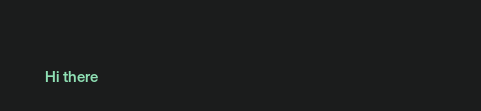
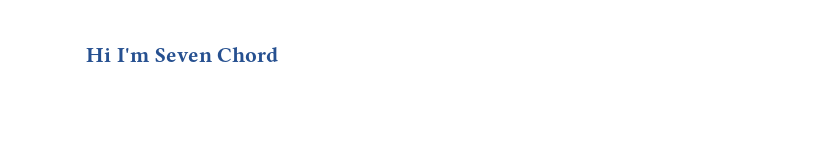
[63,71,99,82] there -> [116,47,279,62] I'm Seven Chord

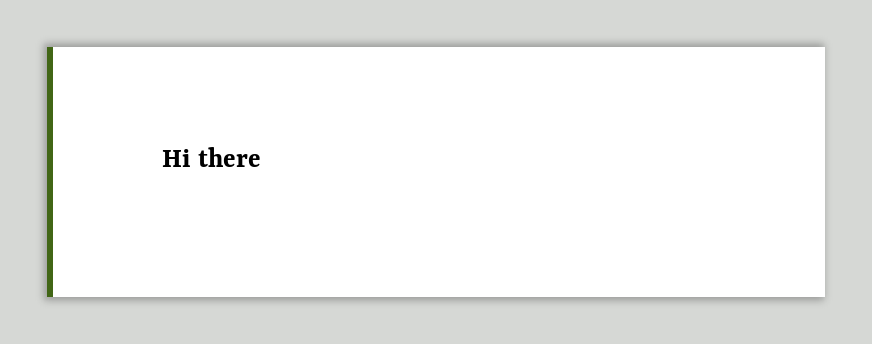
[116,47,279,62] I'm Seven Chord -> [197,147,261,167] there

